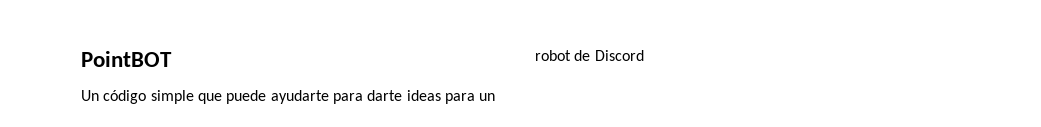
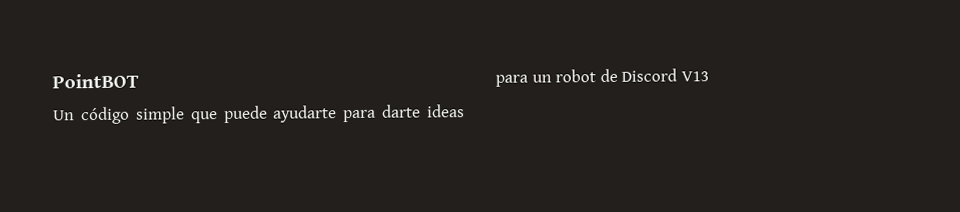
(644, 55) none -> [680,71,709,82] V13

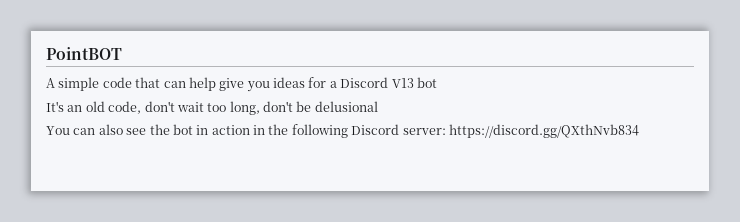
[53,104,465,125] [495,68,709,87] Un código simple que puede ayudarte para darte ideas para un robot de Discord V13 -> [46,77,437,92] [46,101,378,115] [46,124,639,138] A simple code that can help give you ideas for a Discord V13 bot // It's an old code, don't wait too long, don't be delusional // You can also see the bot in action in the following Discord server: https://discord.gg/QXthNvb834

